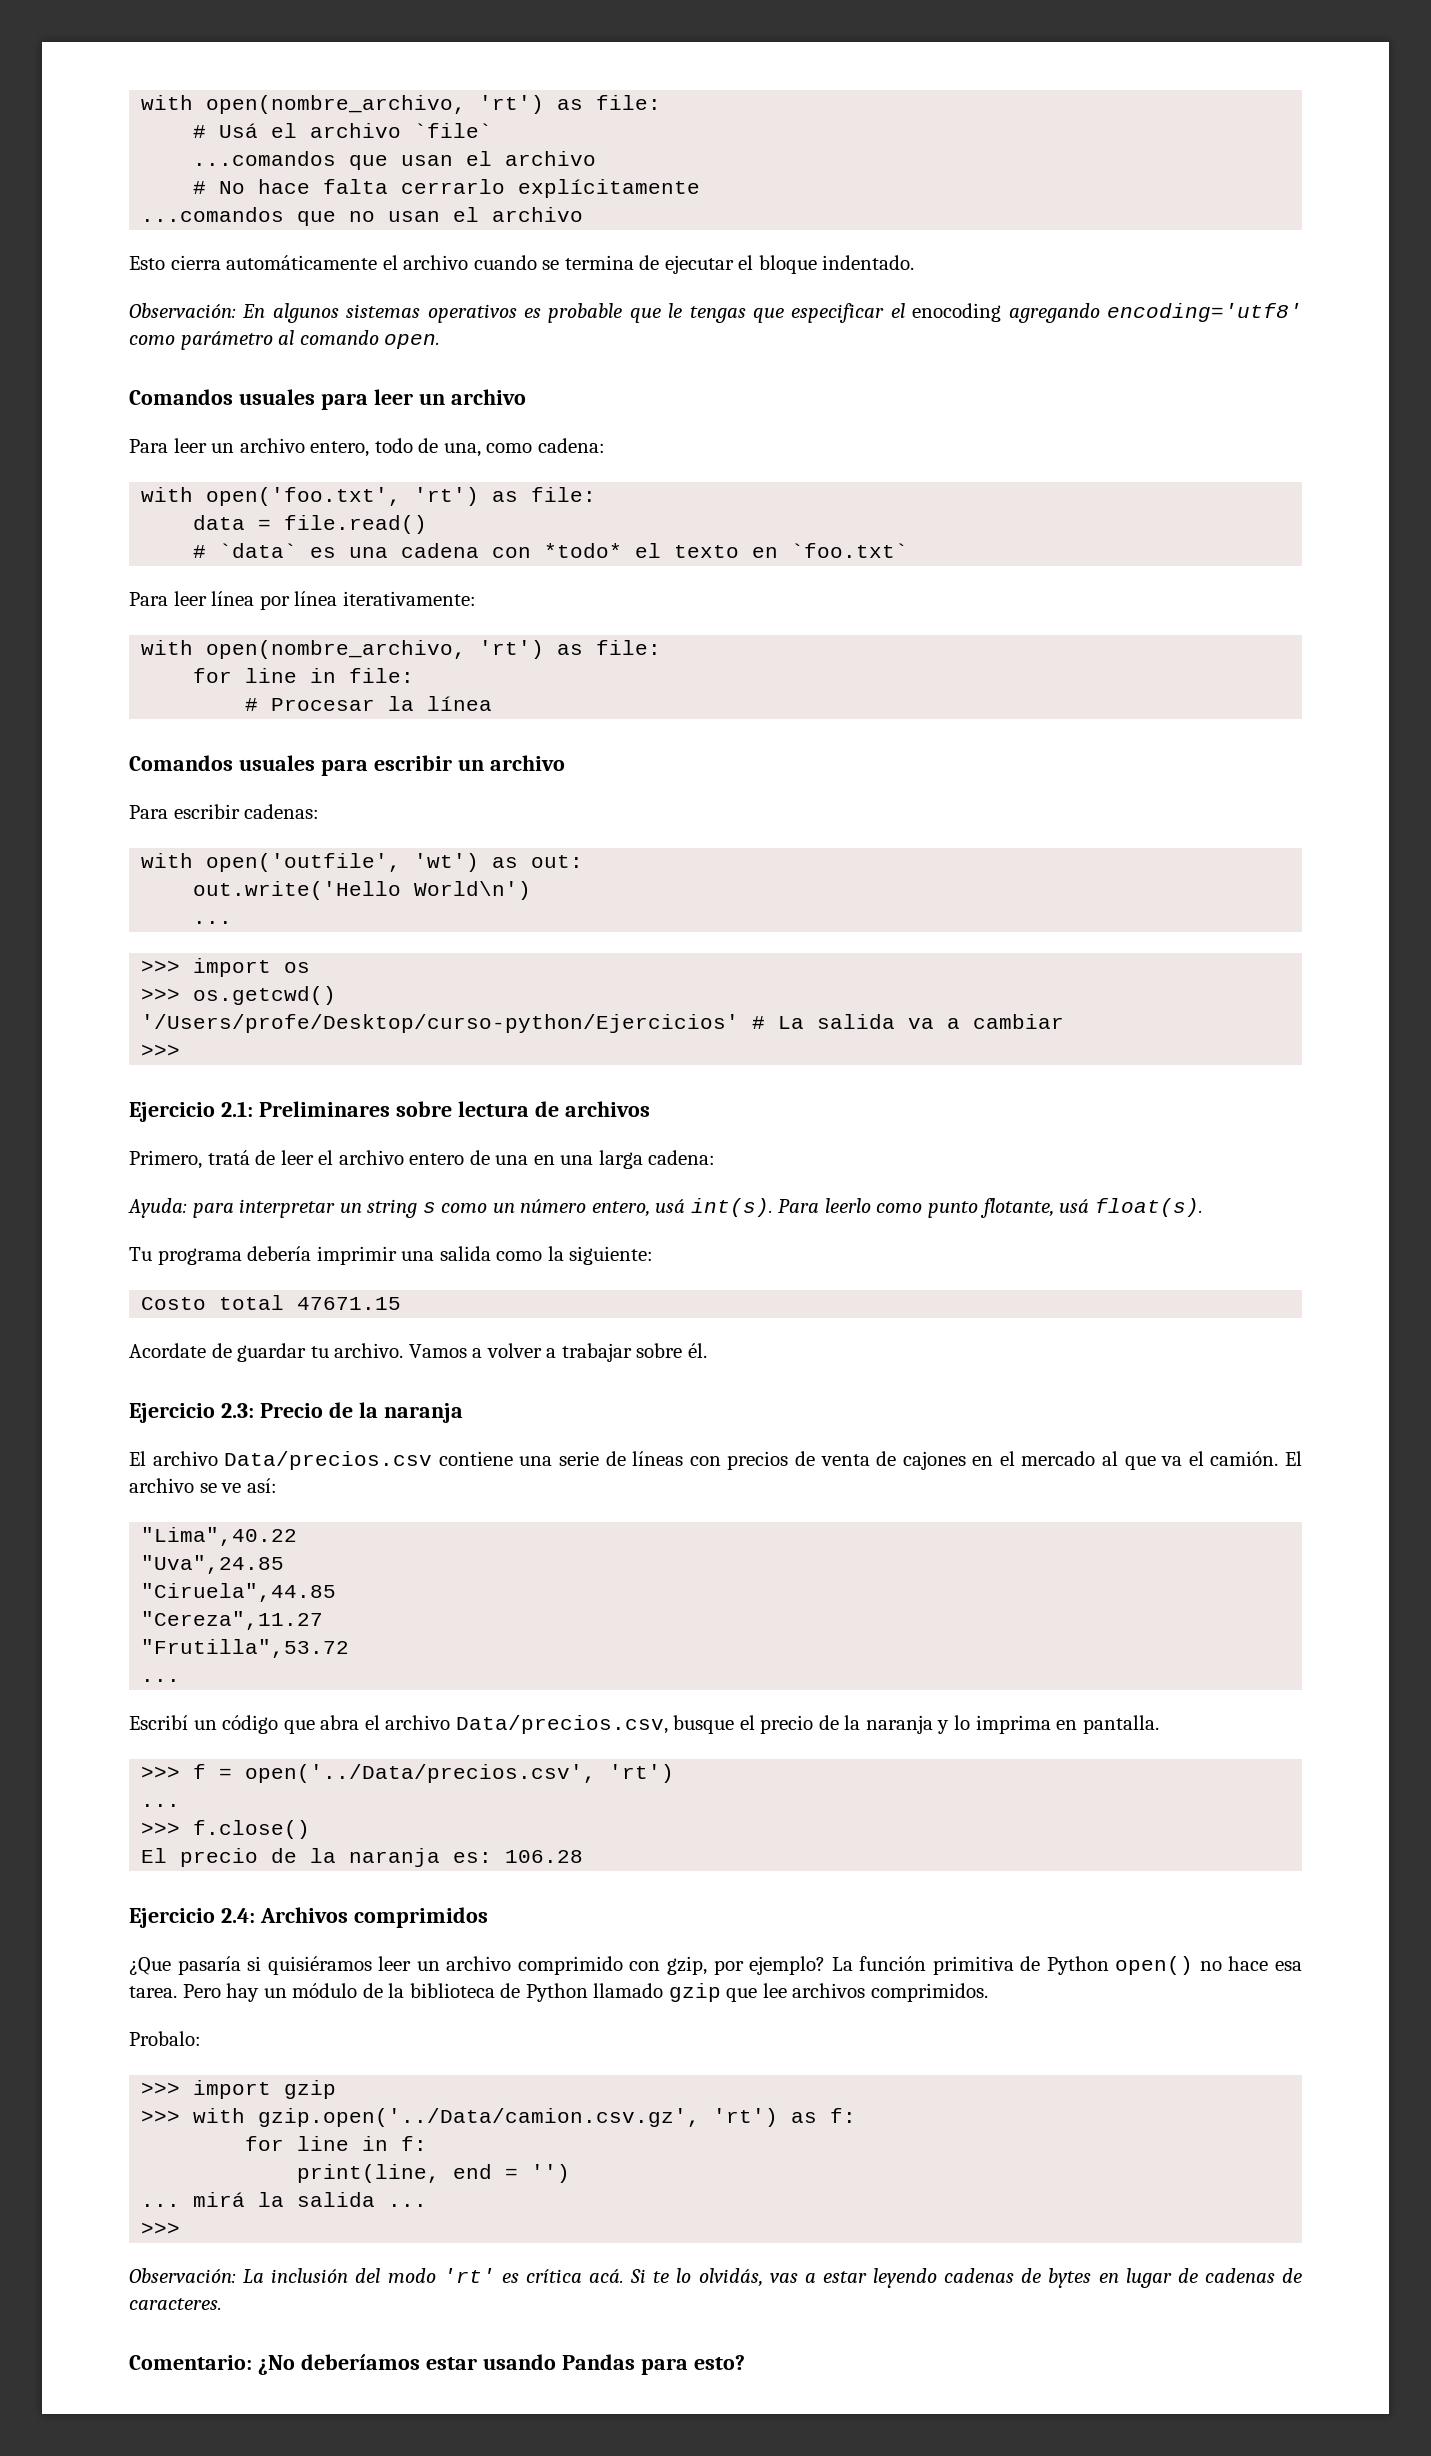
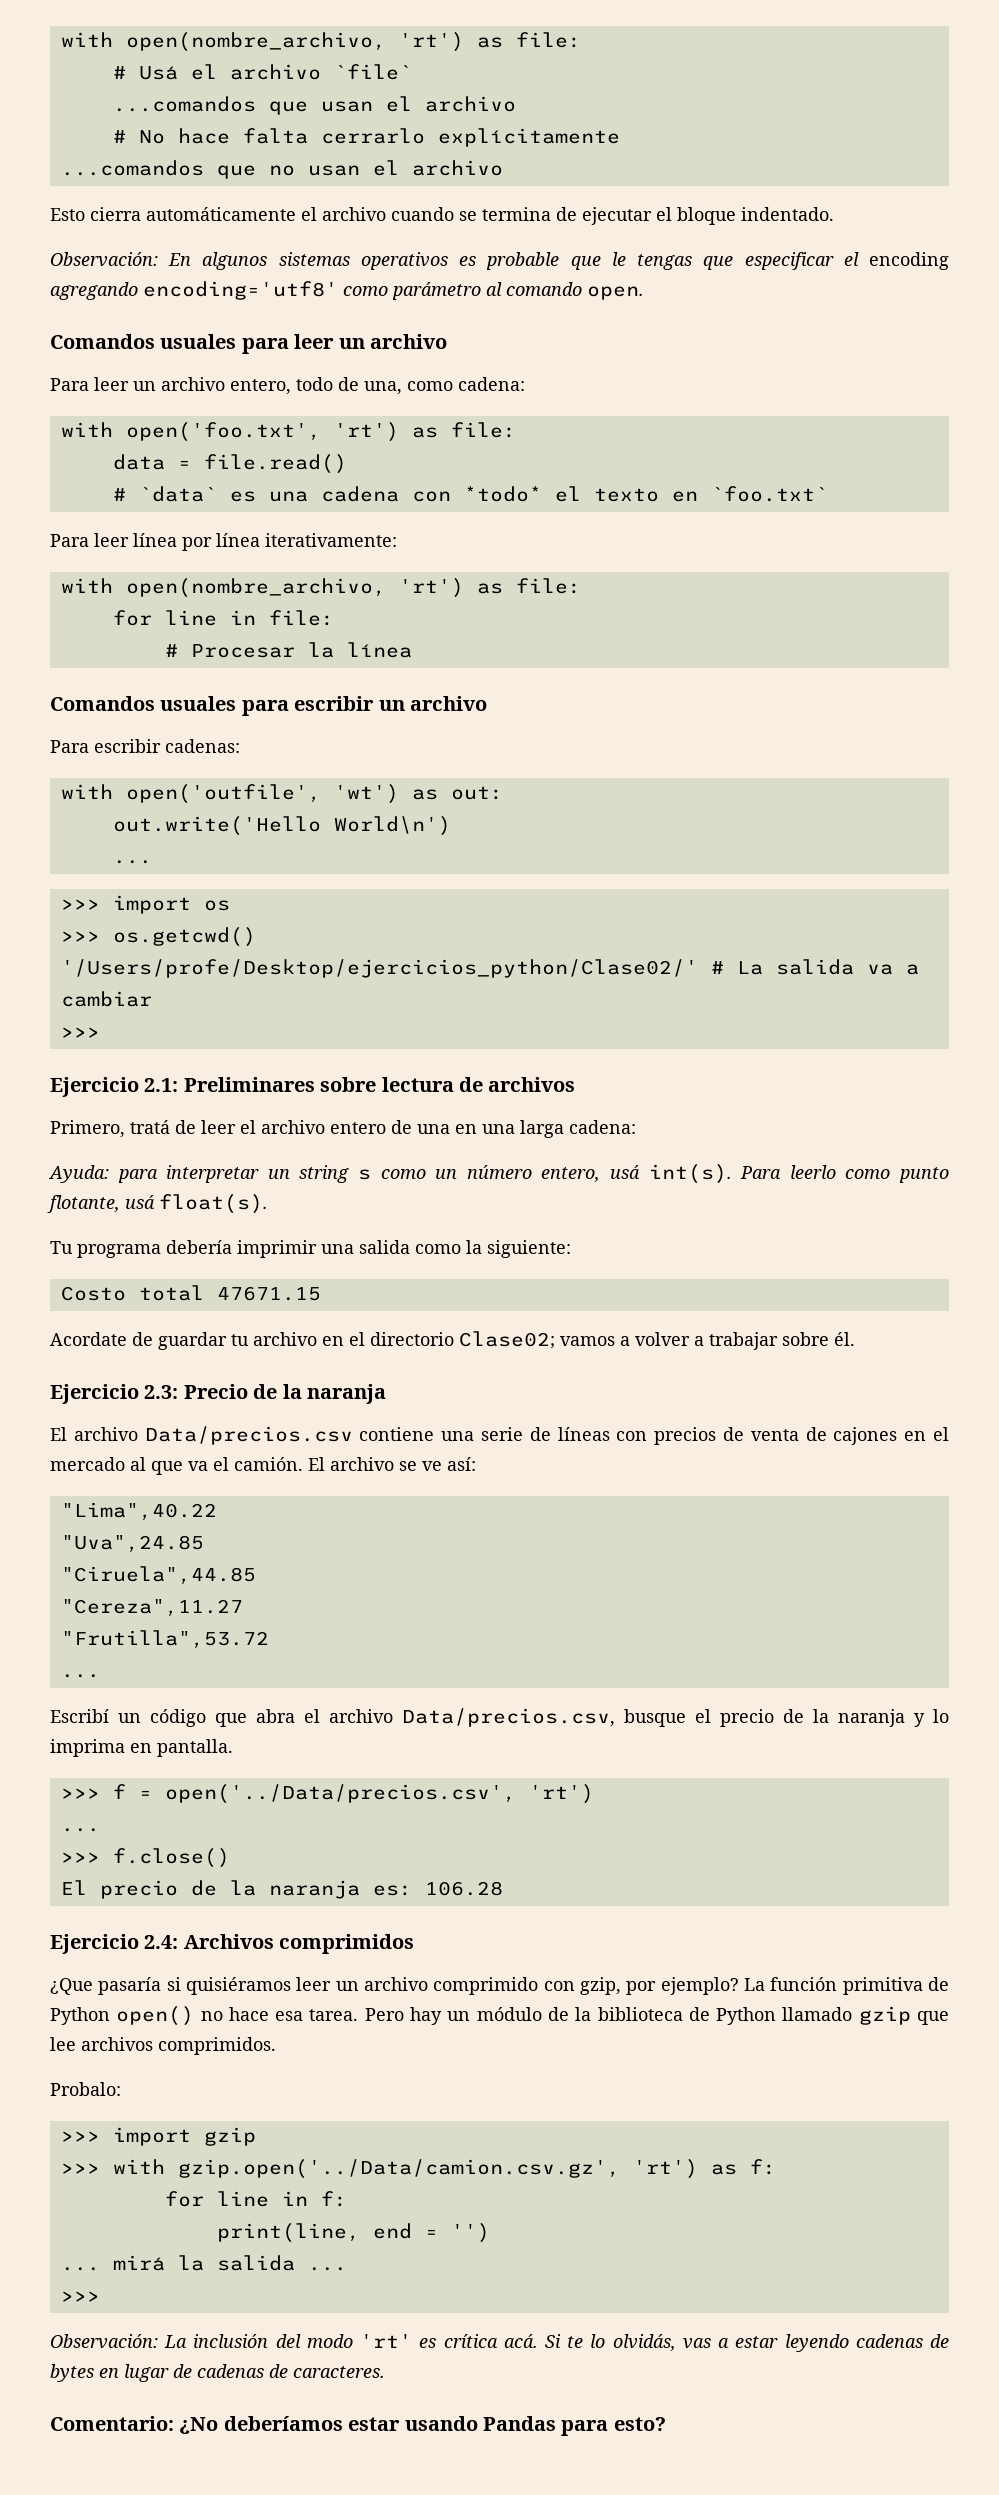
[912,303,1002,322] enocoding -> [869,252,950,270] encoding
[141,1014,740,1033] '/Users/profe/Desktop/curso-python/Ejercicios' -> [60,959,698,978] '/Users/profe/Desktop/ejercicios_python/Clase02/'
[334,1343,467,1358] archivo. Vamos -> [253,1331,615,1349] archivo en el directorio Clase02; vamos

